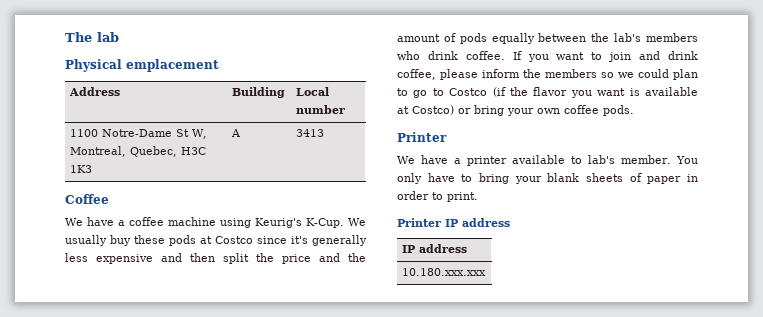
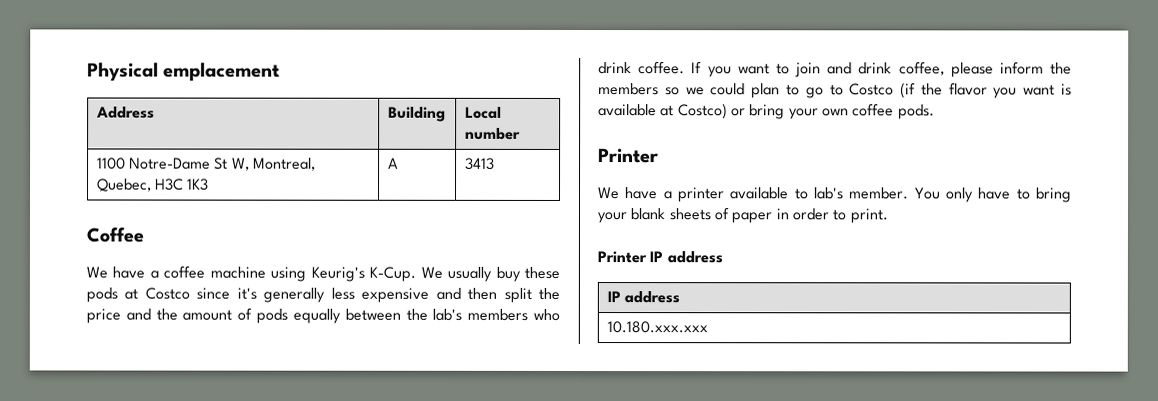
[65,32,119,42] The lab // -> (87, 72) none

